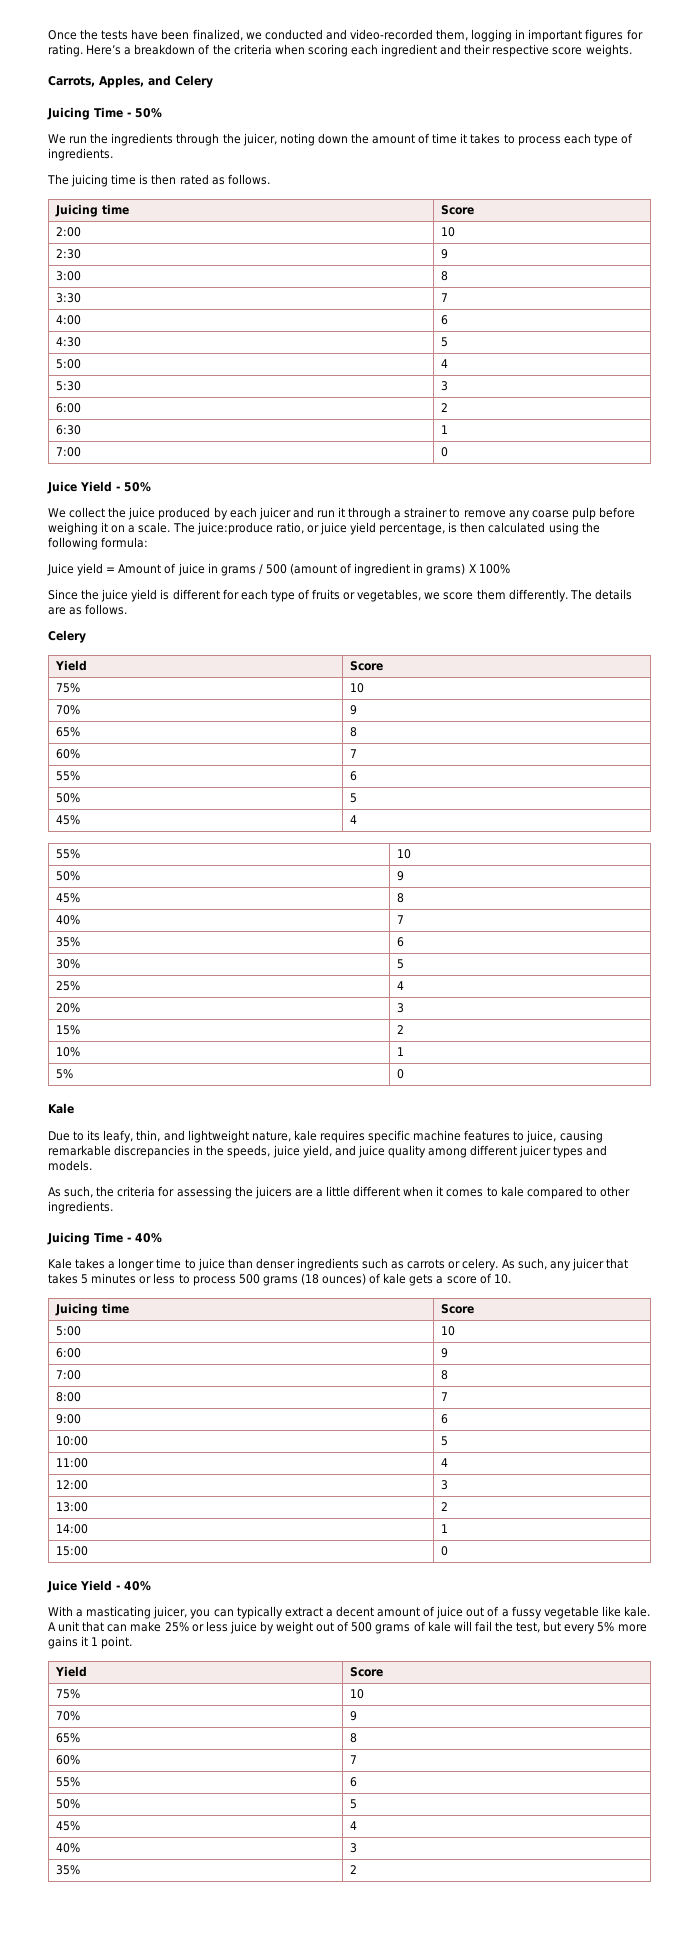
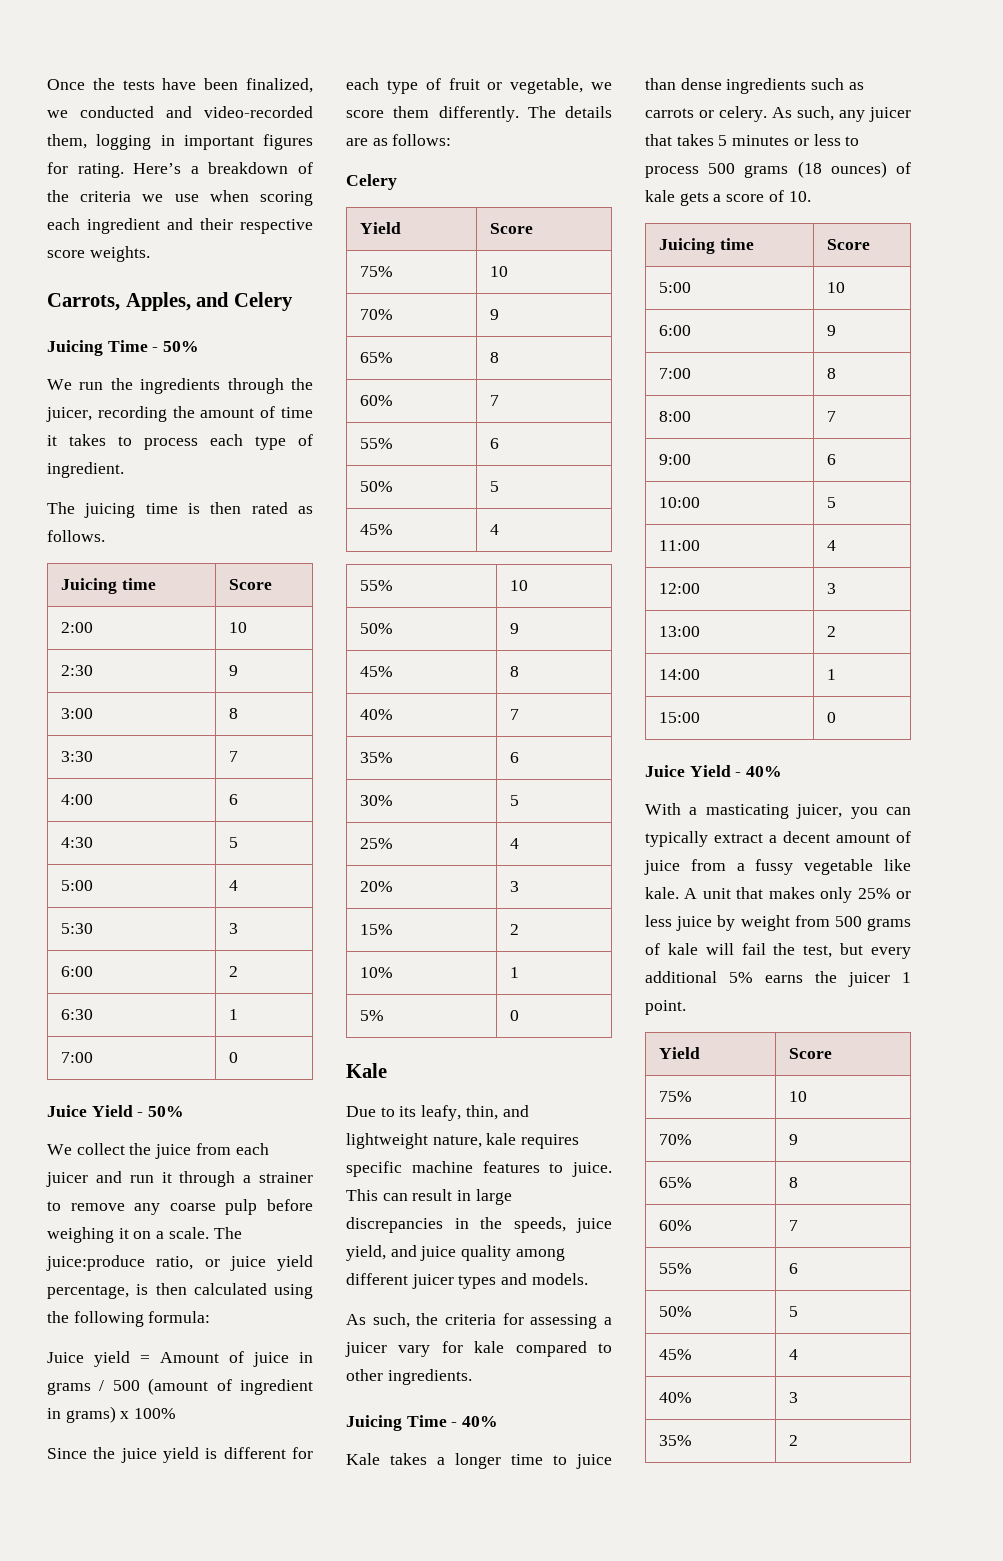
(272, 49) none -> [142,194,199,202] we use
[279,133,348,146] noting down -> [97,406,167,422] recording
[48,148,113,161] ingredients. -> [47,462,124,478] ingredient.
[158,507,228,520] produced by -> [195,1143,231,1155] from
[468,564,477,573] X -> [120,1411,130,1419] x
[312,589,422,602] fruits or vegetables, -> [448,78,584,94] fruit or vegetable,
[85,604,128,615] follows. -> [392,134,452,146] follows:
[526,1130,603,1143] [48,1145,111,1156] juice, causing remarkable -> [572,1162,612,1177] [346,1189,512,1205] juice. This can result in large
[234,1186,498,1199] the juicers are a little different when it comes to -> [604,1317,612,1325] [345,1341,463,1357] a juicer vary for
[255,1258,295,1269] denser -> [680,78,722,90] dense
[466,1606,500,1617] out of -> [690,859,726,871] from
[107,1621,162,1632] can make -> [768,887,853,903] makes only
[316,1621,350,1632] out of -> [794,915,830,927] from
[597,1622,647,1632] [48,1636,89,1649] 5% more gains it -> [645,971,890,987] additional 5% earns the juicer

